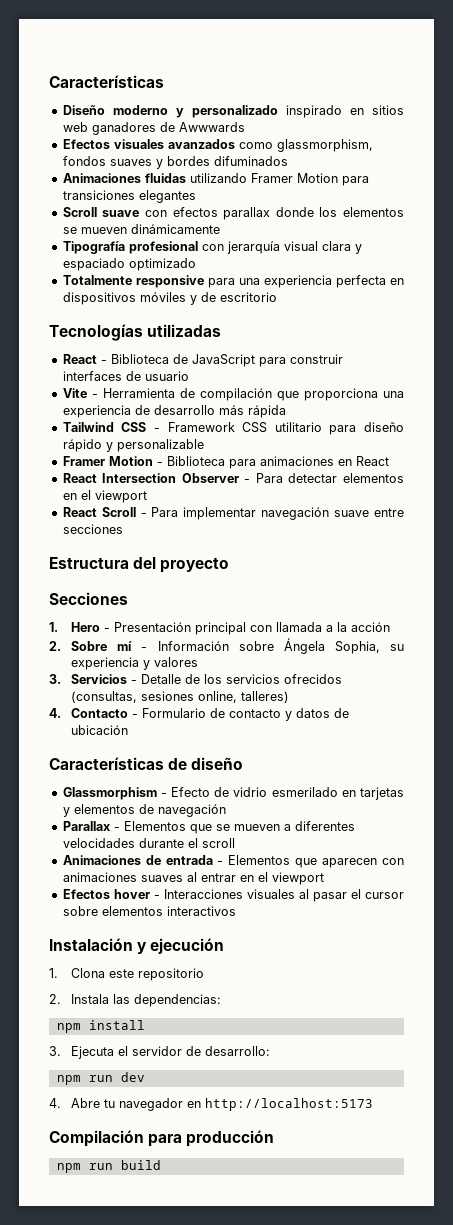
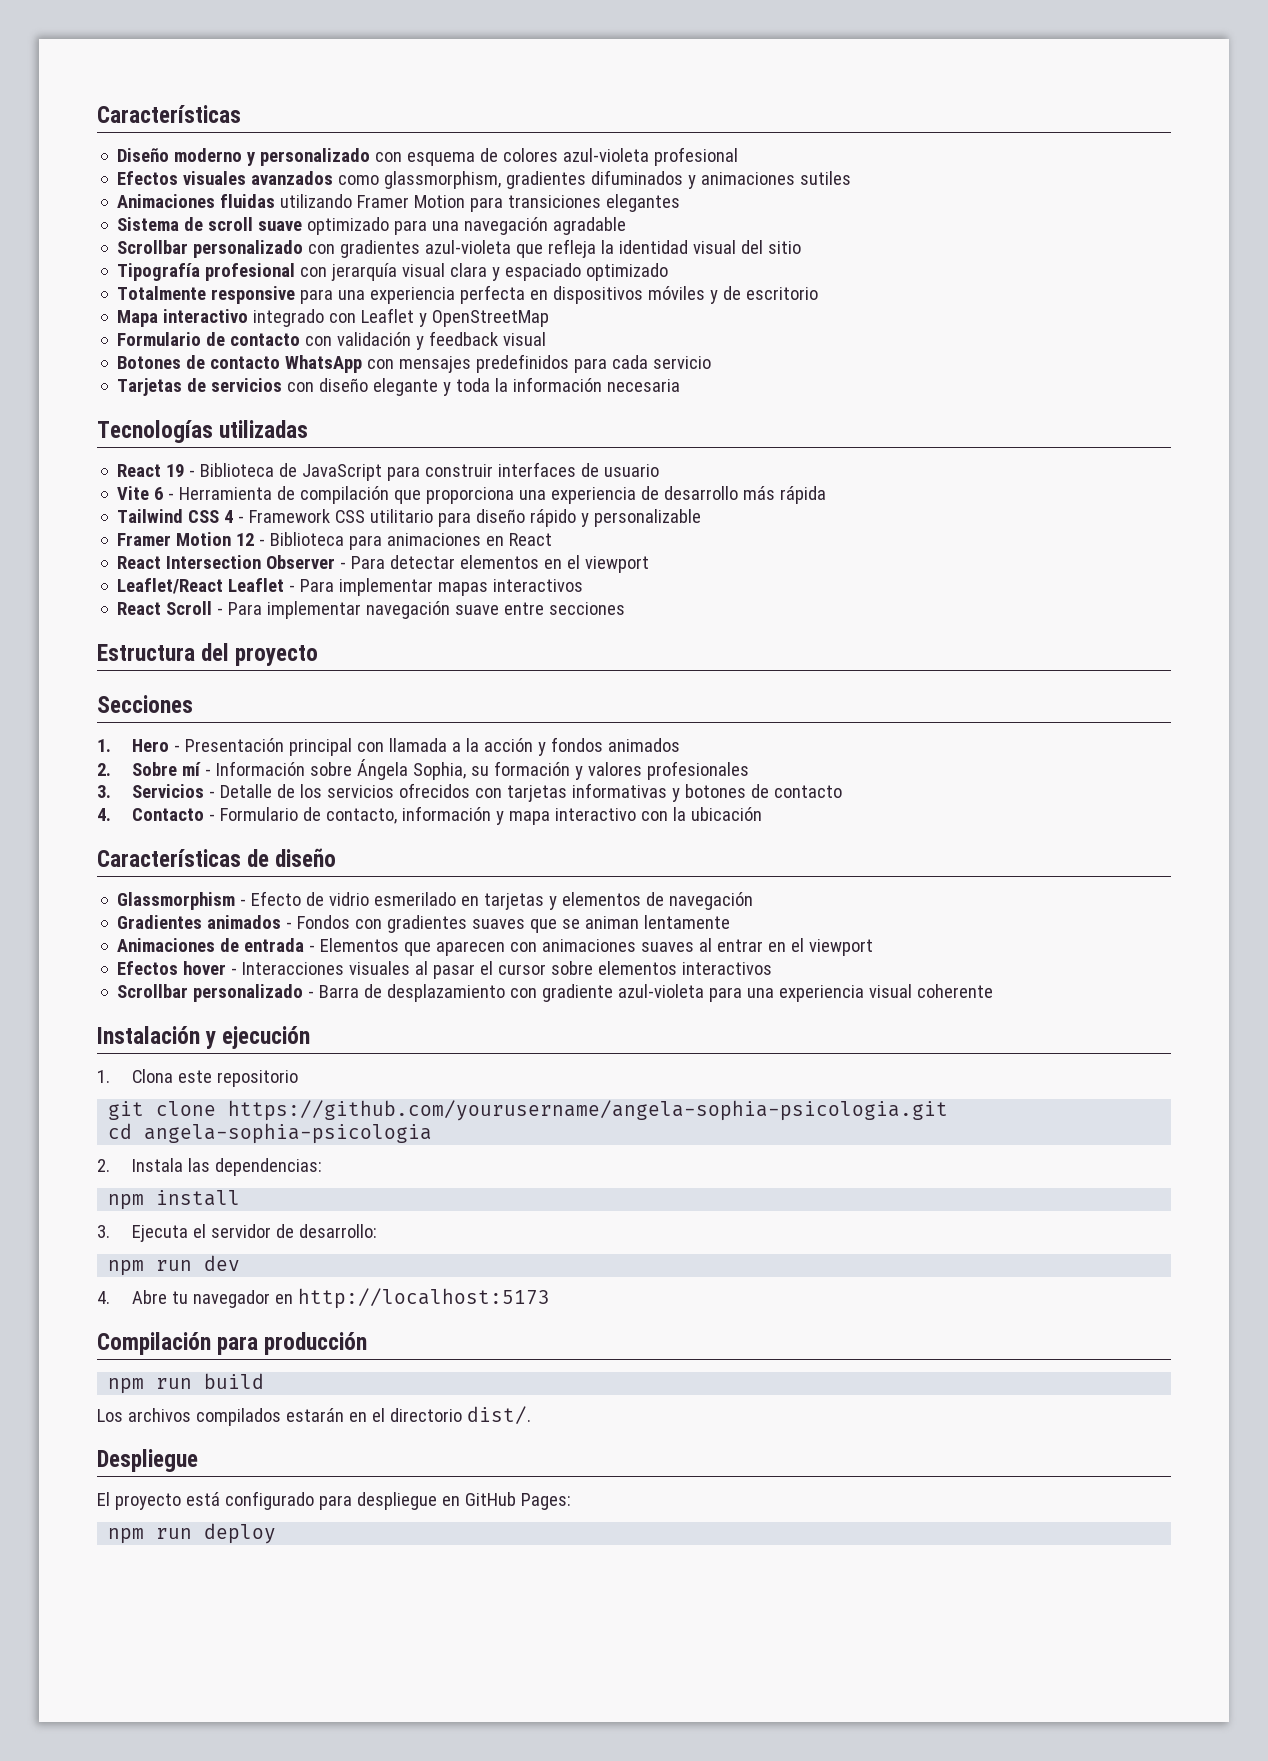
[285,105,404,118] [62,122,245,135] inspirado en sitios web ganadores de Awwwards -> [375,147,739,166] con esquema de colores azul-violeta profesional
[62,156,288,169] fondos suaves y bordes difuminados -> [506,170,852,189] gradientes difuminados y animaciones sutiles
[62,207,404,220] [62,224,220,234] Scroll suave con efectos parallax donde los elementos se mueven dinámicamente -> [117,217,627,235] [117,239,802,258] Sistema de scroll suave optimizado para una navegación agradable // Scrollbar personalizado con gradientes azul-violeta que refleja la identidad visual del sitio
(277, 297) none -> [117,308,550,327] [117,331,547,350] [117,354,712,373] [117,377,681,396] // Mapa interactivo integrado con Leaflet y OpenStreetMap // Formulario de contacto con validación y feedback visual // Botones de contacto WhatsApp con mensajes predefinidos para cada servicio // Tarjetas de servicios con diseño elegante y toda la información necesaria
(97, 359) none -> [166,464,185,477] 19
(87, 393) none -> [154,487,164,500] 6
(147, 427) none -> [224,510,234,523] 4
(153, 461) none -> [236,533,255,546] 12
(147, 496) none -> [117,578,584,596] // Leaflet/React Leaflet - Para implementar mapas interactivos
(391, 627) none -> [537,737,680,756] y fondos animados
[71,657,140,670] experiencia -> [493,761,570,776] formación
(199, 662) none -> [646,761,749,780] profesionales
[71,691,290,703] (consultas, sesiones online, talleres) -> [474,783,842,802] con tarjetas informativas y botones de contacto
[229,708,350,721] contacto y datos de -> [325,806,686,825] contacto, información y mapa interactivo con la
[62,821,355,834] [62,838,235,848] Parallax - Elementos que se mueven a diferentes velocidades durante el scroll -> [117,915,731,933] Gradientes animados - Fondos con gradientes suaves que se animan lentamente
(236, 911) none -> [117,984,994,1002] // Scrollbar personalizado - Barra de desplazamiento con gradiente azul-violeta para una experiencia visual coherente
(205, 974) none -> [108,1100,949,1121] [108,1123,433,1144] // git clone https://github.com/yourusername/angela-sophia-psicologia.git // cd angela-sophia-psicologia
(161, 1165) none -> [97,1406,531,1426] [97,1449,198,1472] [97,1491,571,1510] [108,1523,277,1544] // Los archivos compilados estarán en el directorio dist/. // Despliegue // El proyecto está configurado para despliegue en GitHub Pages: // npm run deploy

